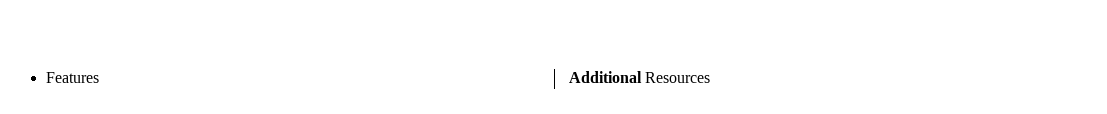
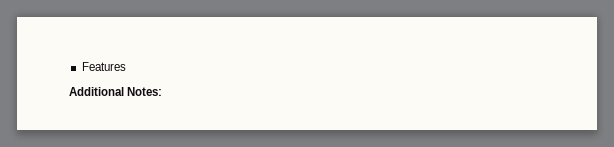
[645,72,711,83] Resources -> [127,87,163,96] Notes:

